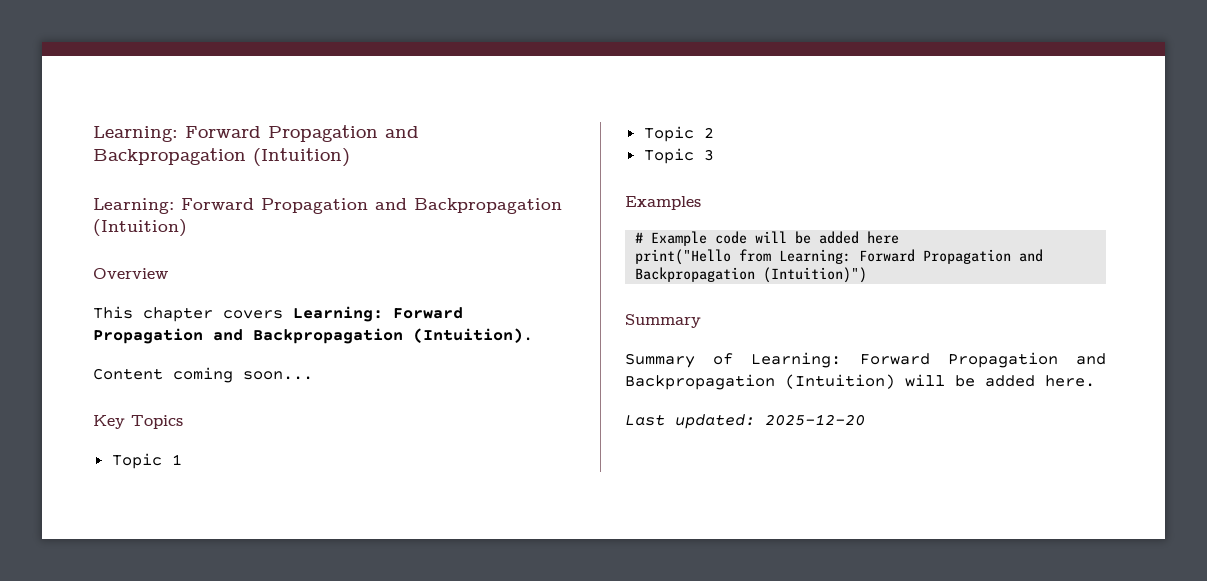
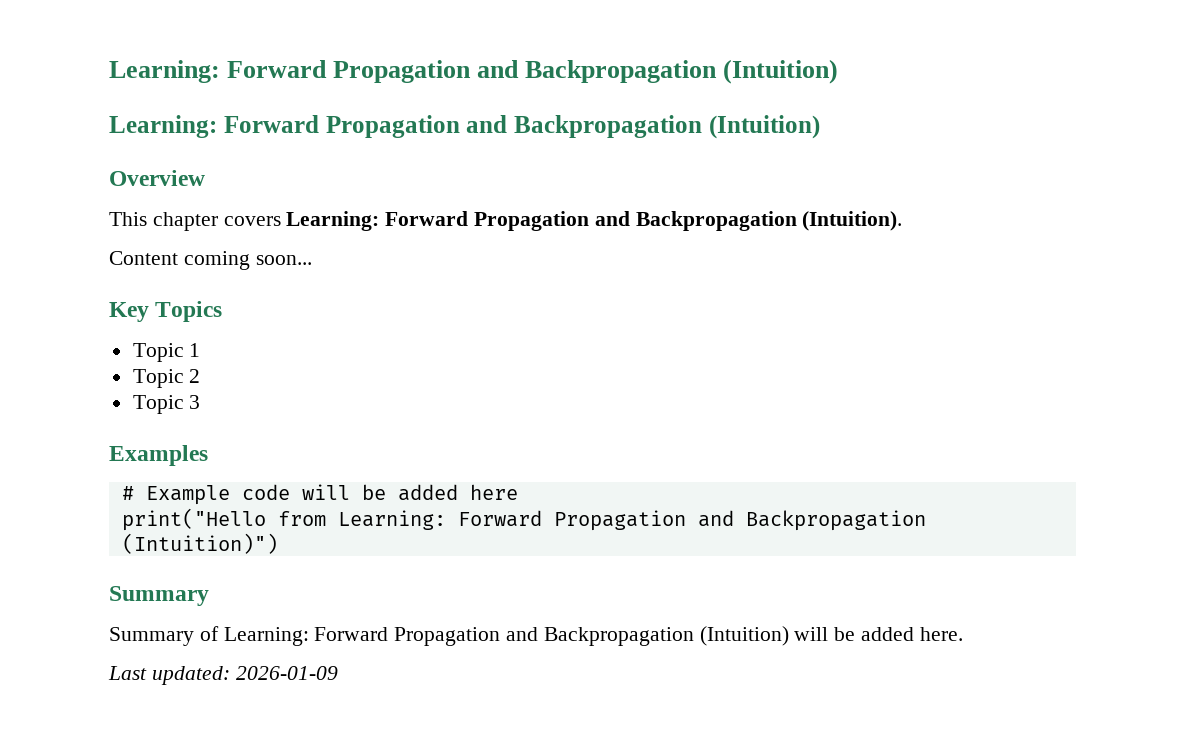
[765,414,865,426] 2025-12-20 -> [235,666,338,680] 2026-01-09

